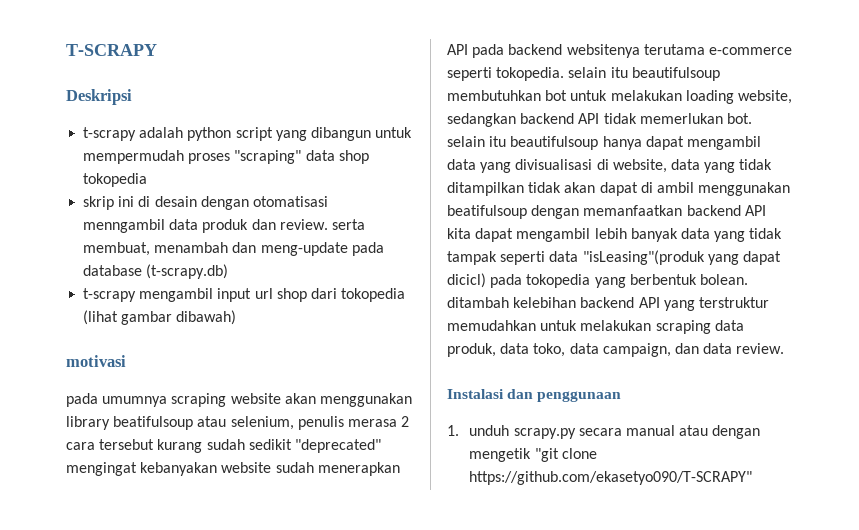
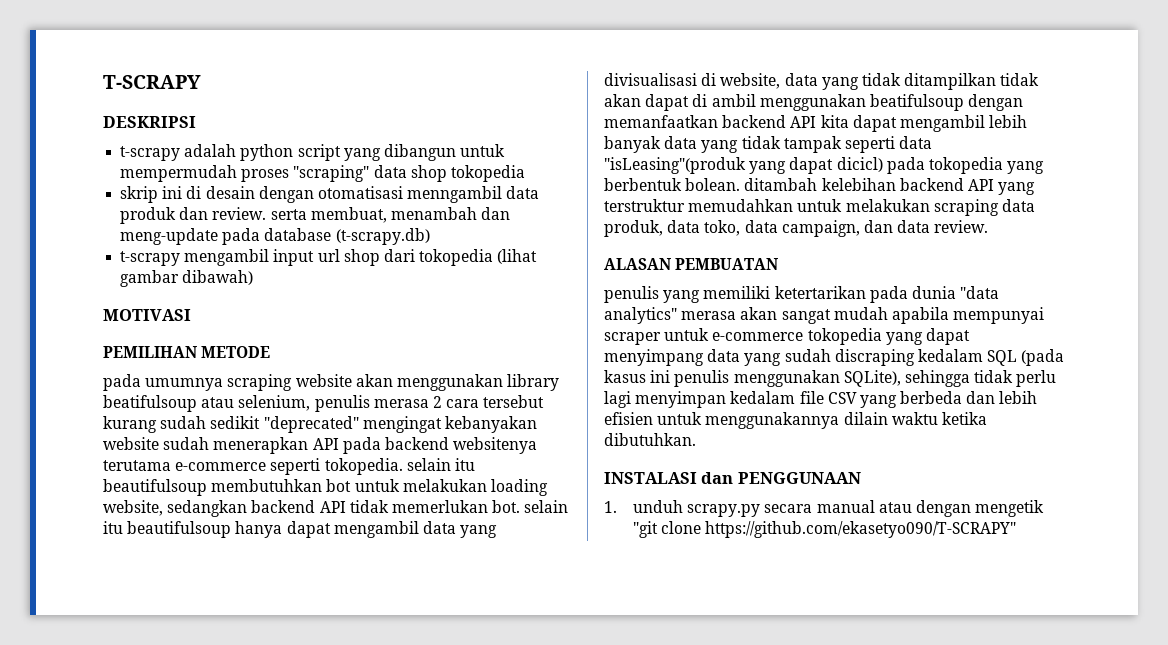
[66,89,132,105] Deskripsi -> [103,116,196,128] DESKRIPSI
[66,355,126,367] motivasi -> [103,309,191,321] [103,346,271,358] MOTIVASI // PEMILIHAN METODE
[447,389,622,402] Instalasi dan penggunaan -> [604,258,779,270] [604,286,1000,303] [604,307,1045,324] [604,328,970,345] [604,349,1065,366] [604,370,1057,387] [604,391,1038,408] [604,412,987,429] [604,433,696,446] [604,472,861,484] ALASAN PEMBUATAN // penulis yang memiliki ketertarikan pada dunia "data analytics" merasa akan sangat mudah apabila mempunyai scraper untuk e-commerce tokopedia yang dapat menyimpang data yang sudah discraping kedalam SQL (pada kasus ini penulis menggunakan SQLite), sehingga tidak perlu lagi menyimpan kedalam file CSV yang berbeda dan lebih efisien untuk menggunakannya dilain waktu ketika dibutuhkan. // INSTALASI dan PENGGUNAAN

